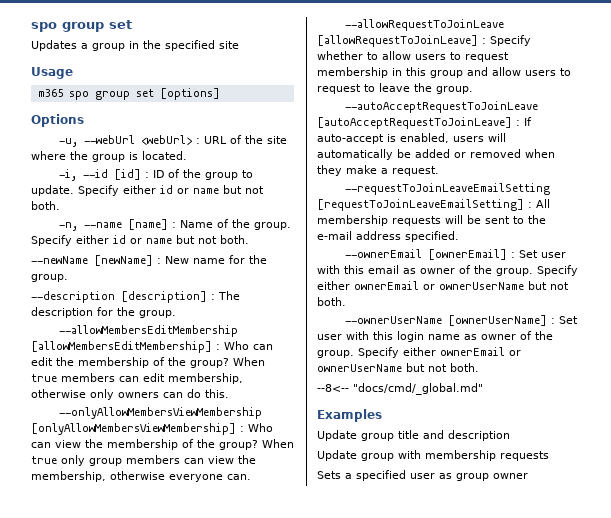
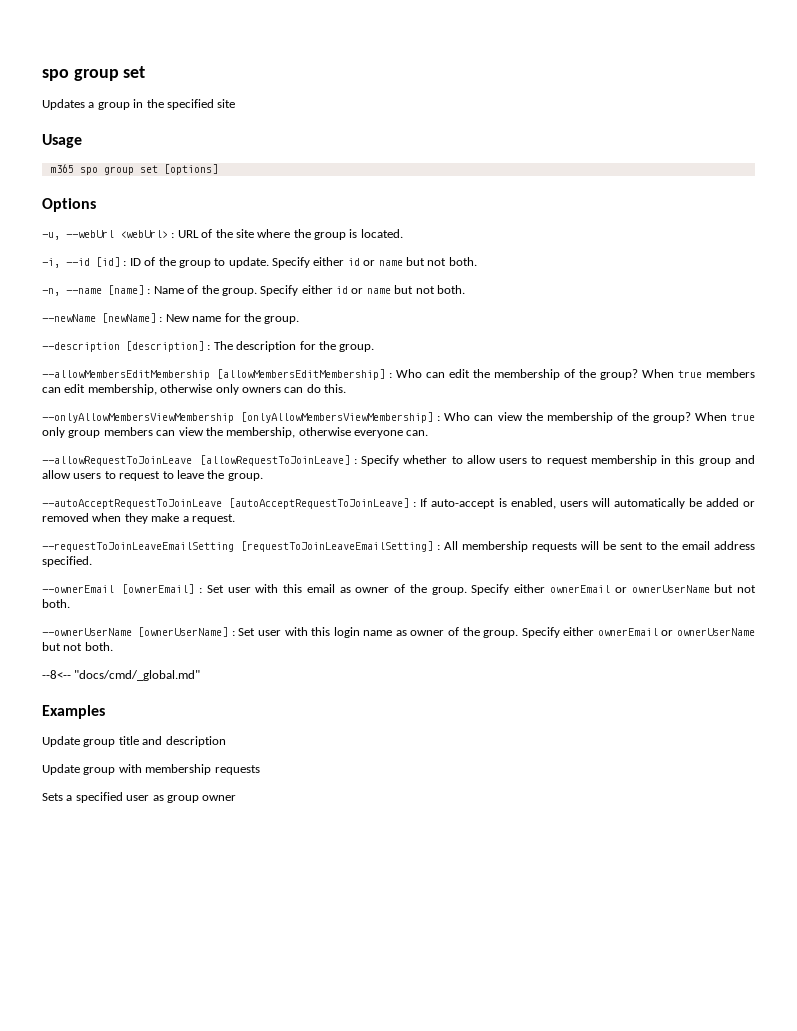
[317,231,352,240] e-mail -> [682,541,711,550] email

